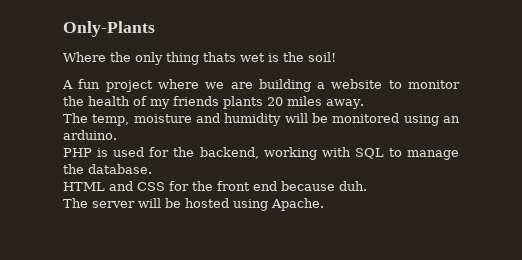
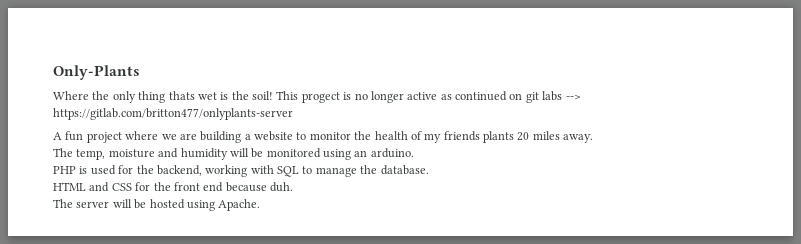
(336, 57) none -> [276,91,581,103] [53,108,293,120] This progect is no longer active as continued on git labs --> https://gitlab.com/britton477/onlyplants-server

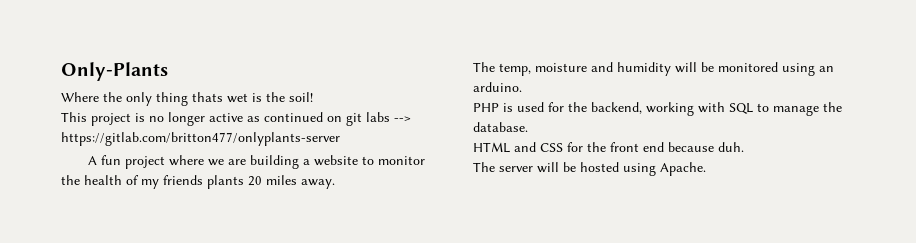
[276,91,340,103] This progect -> [61,112,131,126] // This project

